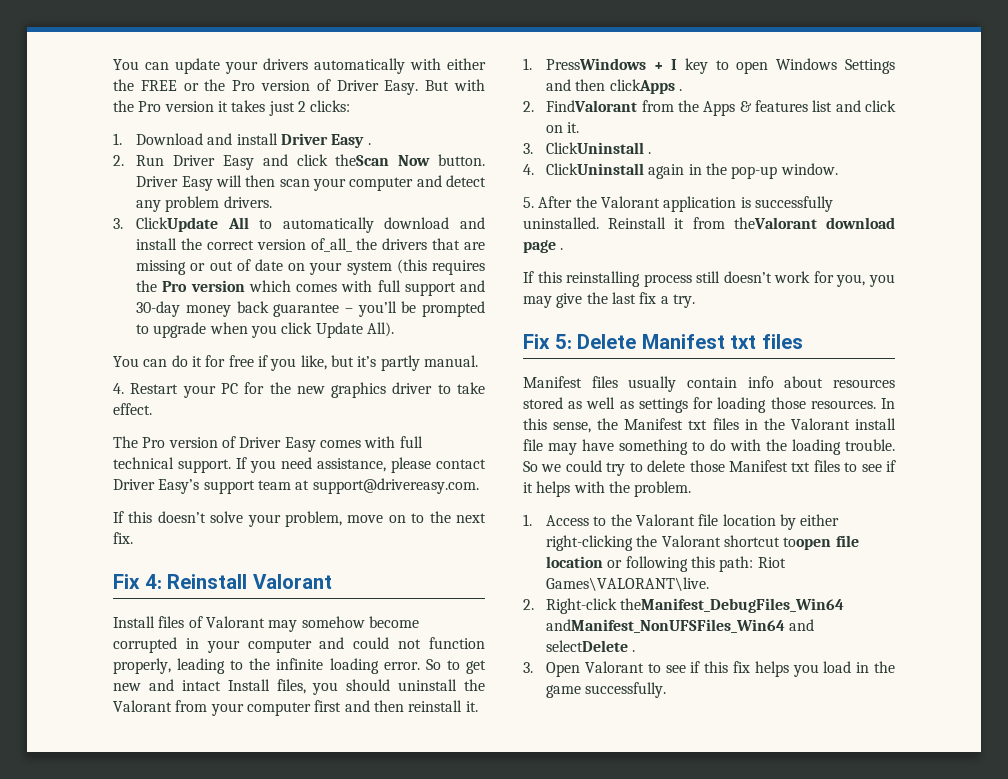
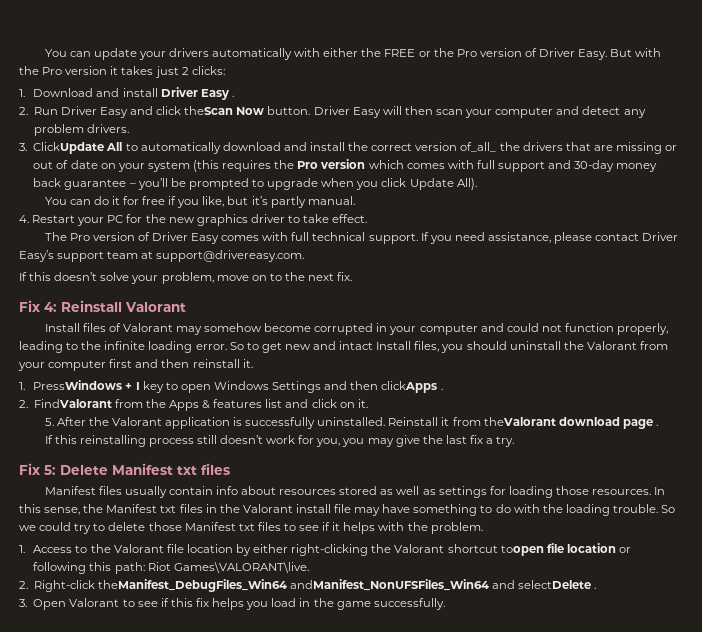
[523,142,652,154] [523,163,838,179] // 3. ClickUninstall . // 4. ClickUninstall again in the pop-up window. -> (368, 403) none

